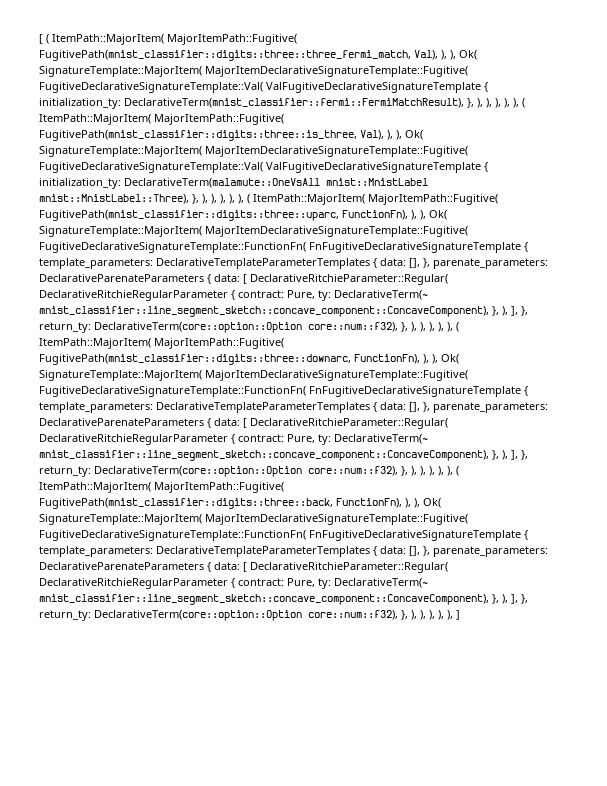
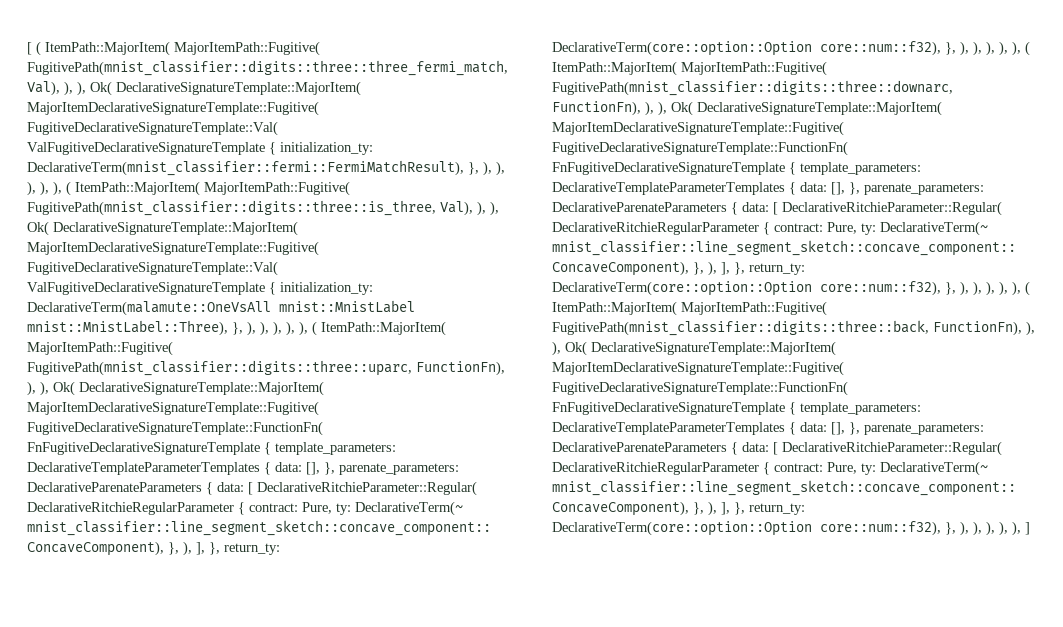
[39,66,202,77] SignatureTemplate::MajorItem( -> [116,81,361,96] DeclarativeSignatureTemplate::MajorItem(
[39,146,202,157] SignatureTemplate::MajorItem( -> [53,221,298,236] DeclarativeSignatureTemplate::MajorItem(
[39,226,202,237] SignatureTemplate::MajorItem( -> [79,381,324,396] DeclarativeSignatureTemplate::MajorItem(
[39,370,202,381] SignatureTemplate::MajorItem( -> [697,101,942,116] DeclarativeSignatureTemplate::MajorItem(
[39,514,202,525] SignatureTemplate::MajorItem( -> [591,341,836,356] DeclarativeSignatureTemplate::MajorItem(

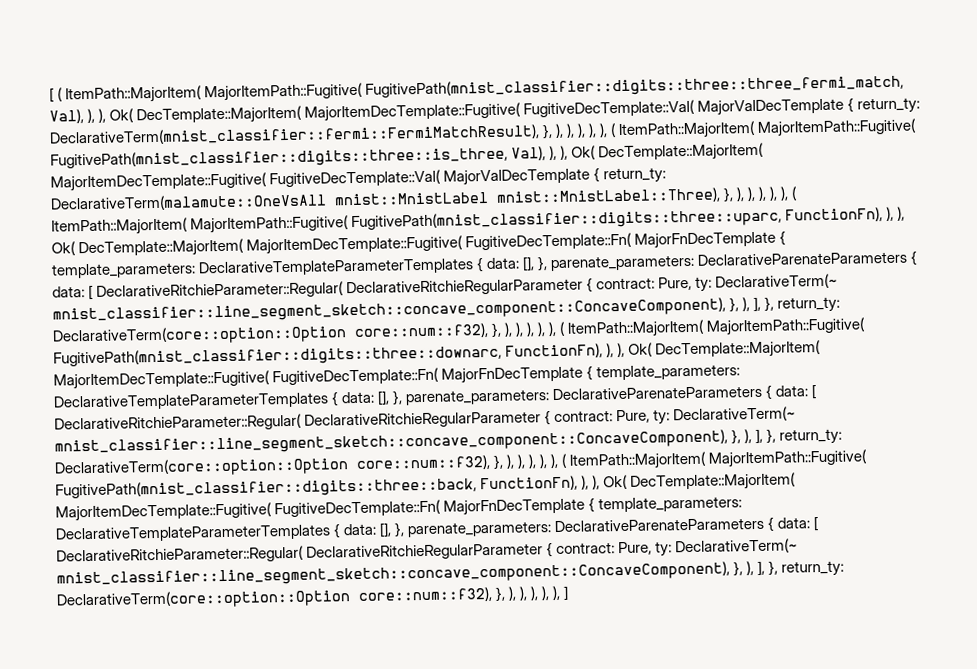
[116,81,361,96] [27,101,319,116] [27,121,278,136] [27,142,373,155] DeclarativeSignatureTemplate::MajorItem( MajorItemDeclarativeSignatureTemplate::Fugitive( FugitiveDeclarativeSignatureTemplate::Val( ValFugitiveDeclarativeSignatureTemplate { initialization_ty: -> [136,97,921,125] DecTemplate::MajorItem( MajorItemDecTemplate::Fugitive( FugitiveDecTemplate::Val( MajorValDecTemplate { return_ty:
[53,221,298,236] [27,241,319,256] [27,261,278,276] [27,282,373,295] DeclarativeSignatureTemplate::MajorItem( MajorItemDeclarativeSignatureTemplate::Fugitive( FugitiveDeclarativeSignatureTemplate::Val( ValFugitiveDeclarativeSignatureTemplate { initialization_ty: -> [598,142,765,162] [50,167,667,192] DecTemplate::MajorItem( MajorItemDecTemplate::Fugitive( FugitiveDecTemplate::Val( MajorValDecTemplate { return_ty:
[79,381,324,396] [27,401,319,416] [27,421,323,436] [27,442,260,455] DeclarativeSignatureTemplate::MajorItem( MajorItemDeclarativeSignatureTemplate::Fugitive( FugitiveDeclarativeSignatureTemplate::FunctionFn( FnFugitiveDeclarativeSignatureTemplate -> [78,231,777,258] DecTemplate::MajorItem( MajorItemDecTemplate::Fugitive( FugitiveDecTemplate::Fn( MajorFnDecTemplate
[697,101,942,116] [552,121,844,136] [552,141,848,156] [552,162,785,175] DeclarativeSignatureTemplate::MajorItem( MajorItemDeclarativeSignatureTemplate::Fugitive( FugitiveDeclarativeSignatureTemplate::FunctionFn( FnFugitiveDeclarativeSignatureTemplate -> [655,340,822,359] [53,366,584,390] DecTemplate::MajorItem( MajorItemDecTemplate::Fugitive( FugitiveDecTemplate::Fn( MajorFnDecTemplate
[591,341,836,356] [552,361,844,376] [552,381,848,396] [552,402,785,415] DeclarativeSignatureTemplate::MajorItem( MajorItemDeclarativeSignatureTemplate::Fugitive( FugitiveDeclarativeSignatureTemplate::FunctionFn( FnFugitiveDeclarativeSignatureTemplate -> [630,472,797,491] [55,498,586,522] DecTemplate::MajorItem( MajorItemDecTemplate::Fugitive( FugitiveDecTemplate::Fn( MajorFnDecTemplate

